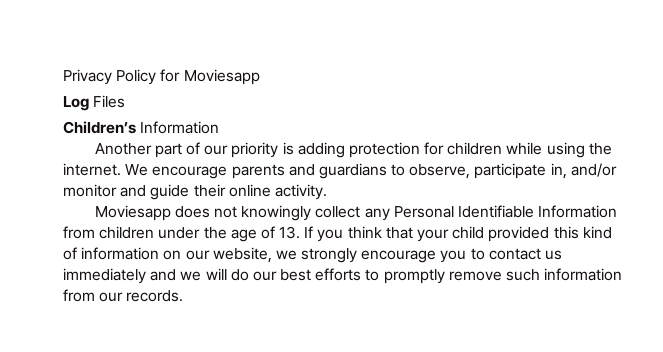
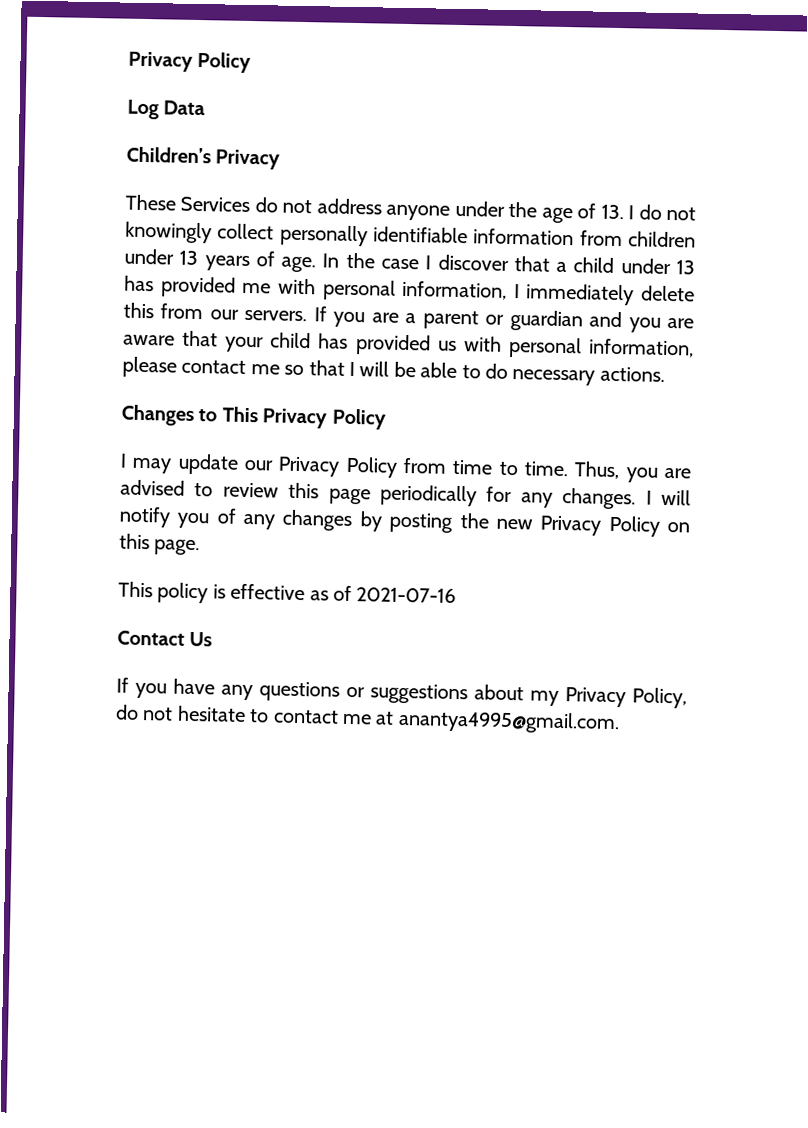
[63,69,260,85] Privacy Policy for Moviesapp -> [128,51,252,74] Privacy Policy
[93,95,126,108] Files -> [163,100,206,116] Data
[140,121,220,134] [94,142,612,158] [63,163,617,179] [63,184,327,200] [94,205,618,221] [63,226,155,239] Information // Another part of our priority is adding protection for children while using the internet. We encourage parents and guardians to observe, participate in, and/or monitor and guide their online activity. // Moviesapp does not knowingly collect any Personal Identifiable Information from children -> [215,149,281,170] [125,194,451,221] Privacy // These Services do not address anyone
[304,226,612,242] [63,247,563,263] [63,268,623,284] [63,289,184,302] If you think that your child provided this kind of information on our website, we strongly encourage you to contact us immediately and we will do our best efforts to promptly remove such information from our records. -> [628,204,696,221] [125,221,696,248] [124,248,695,275] [124,275,695,306] [123,302,694,333] [123,330,694,359] [122,356,665,386] [121,404,386,430] [120,453,691,483] [120,479,691,510] [119,506,691,537] [119,533,201,556] [118,581,457,604] [117,630,213,647] [116,677,687,709] [115,704,620,735] I do not knowingly collect personally identifiable information from children under 13 years of age. In the case I discover that a child under 13 has provided me with personal information, I immediately delete this from our servers. If you are a parent or guardian and you are aware that your child has provided us with personal information, please contact me so that I will be able to do necessary actions. // Changes to This Privacy Policy // I may update our Privacy Policy from time to time. Thus, you are advised to review this page periodically for any changes. I will notify you of any changes by posting the new Privacy Policy on this page. // This policy is effective as of 2021-07-16 // Contact Us // If you have any questions or suggestions about my Privacy Policy, do not hesitate to contact me at anantya4995@gmail.com.

